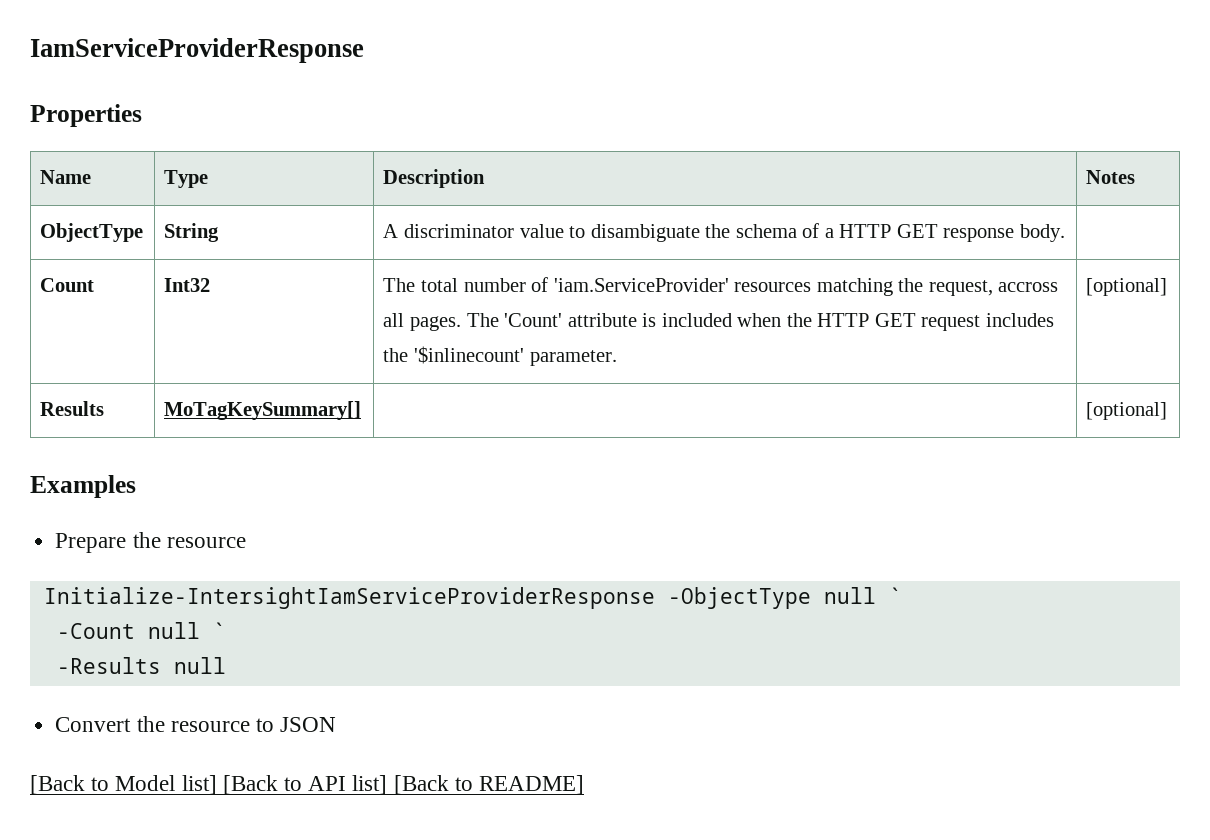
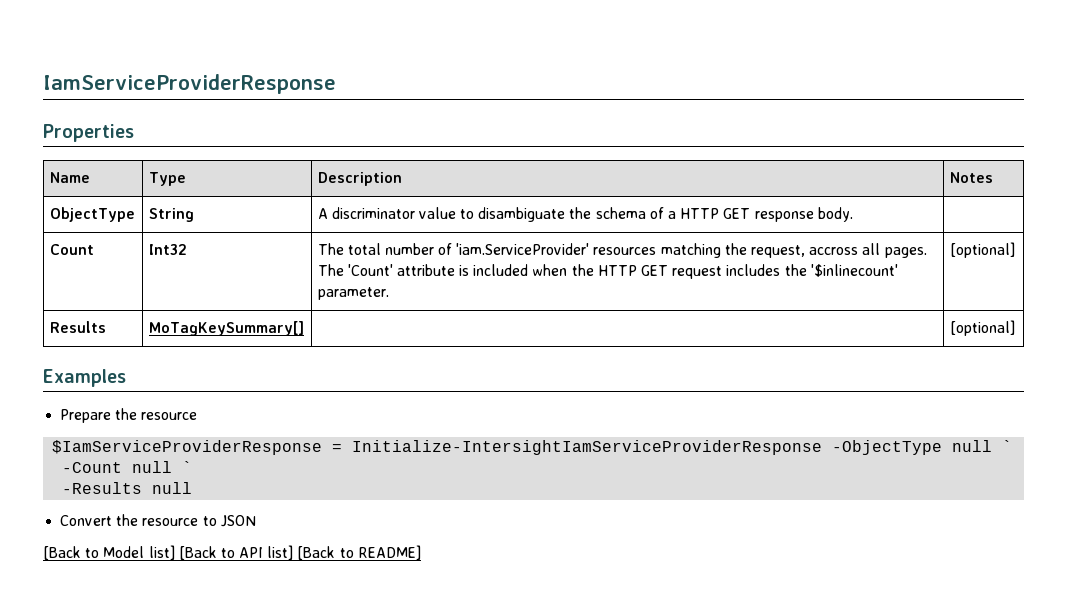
(246, 542) none -> [52,440,343,455] $IamServiceProviderResponse =

